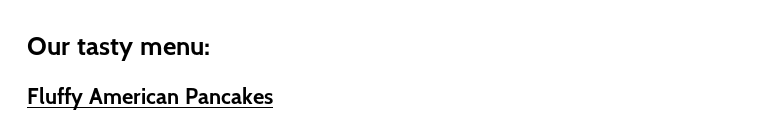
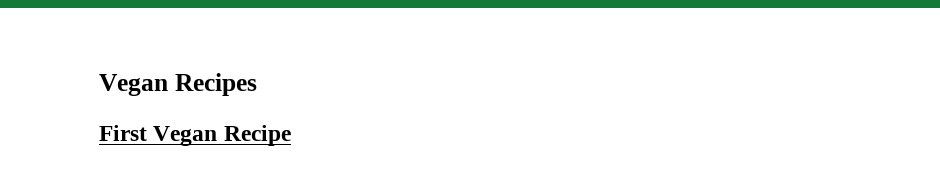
[27,37,211,61] [27,87,273,110] Our tasty menu: // Fluffy American Pancakes -> [99,73,257,96] [99,125,291,146] Vegan Recipes // First Vegan Recipe

